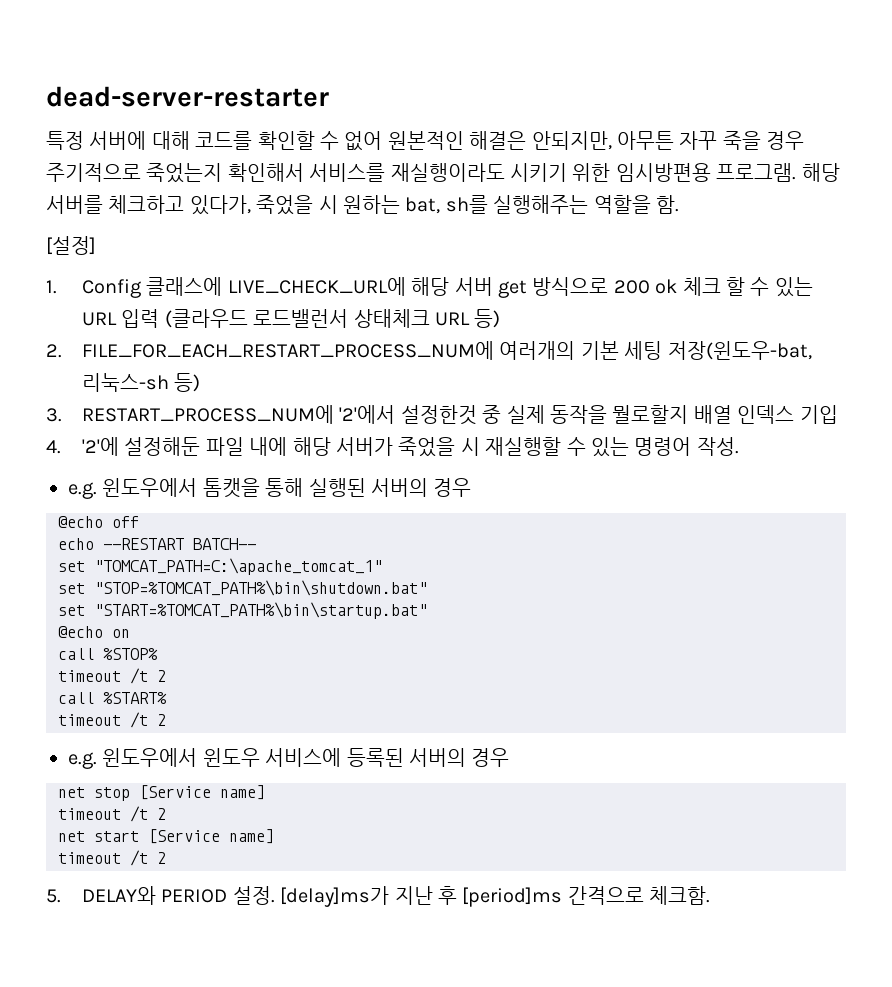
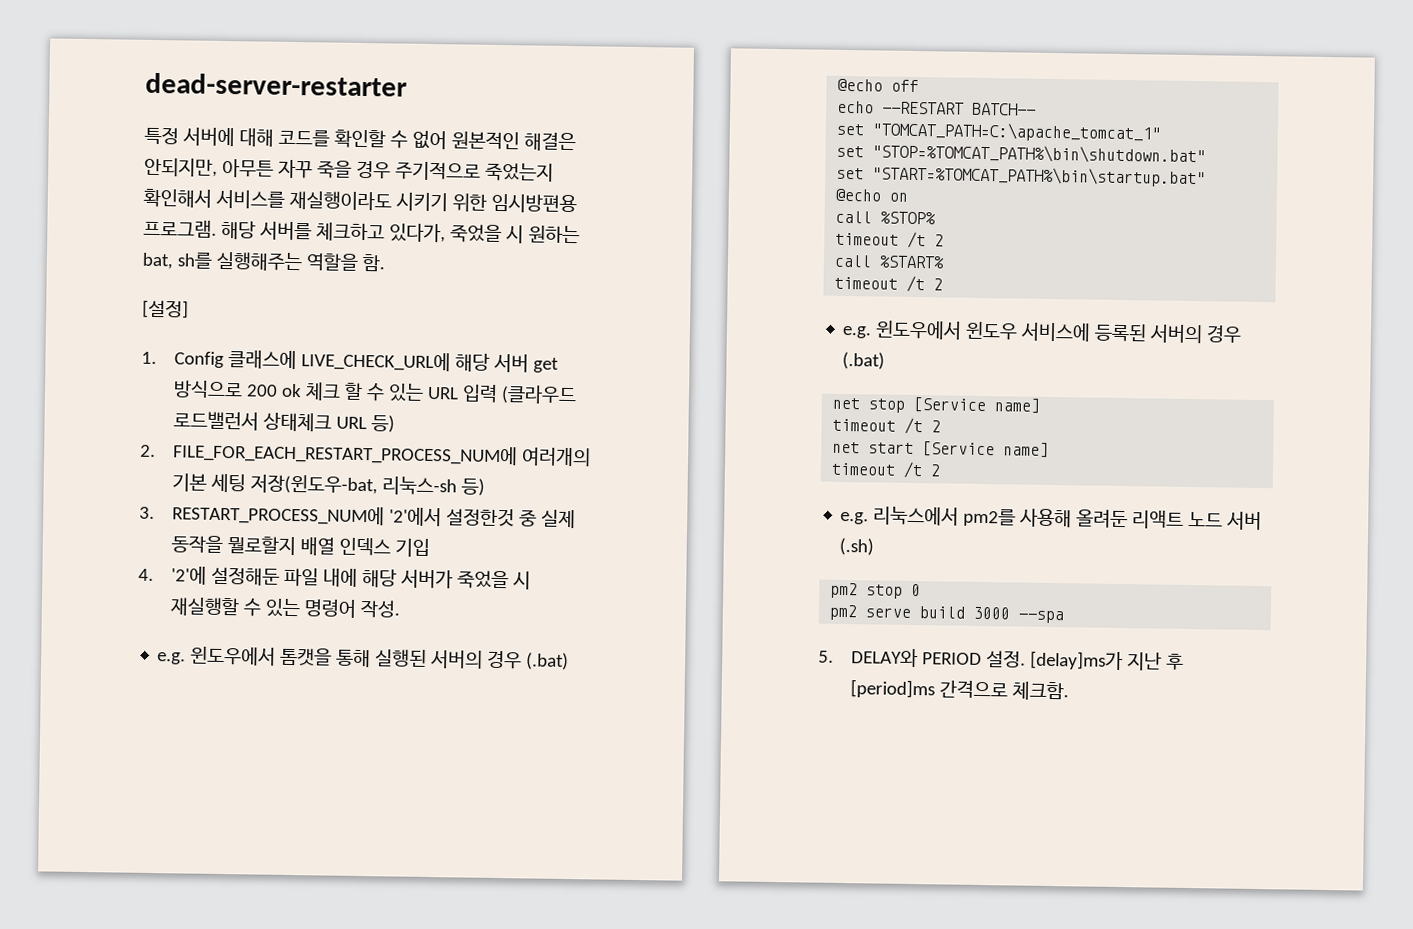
(472, 487) none -> [526,652,570,671] (.bat)
(510, 757) none -> [842,351,886,370] (.bat)
(166, 858) none -> [840,506,1263,531] [839,537,875,556] [830,582,922,599] [829,604,1065,624] // e.g. 리눅스에서 pm2를 사용해 올려둔 리액트 노드 서버 (.sh) // pm2 stop 0 // pm2 serve build 3000 --spa

